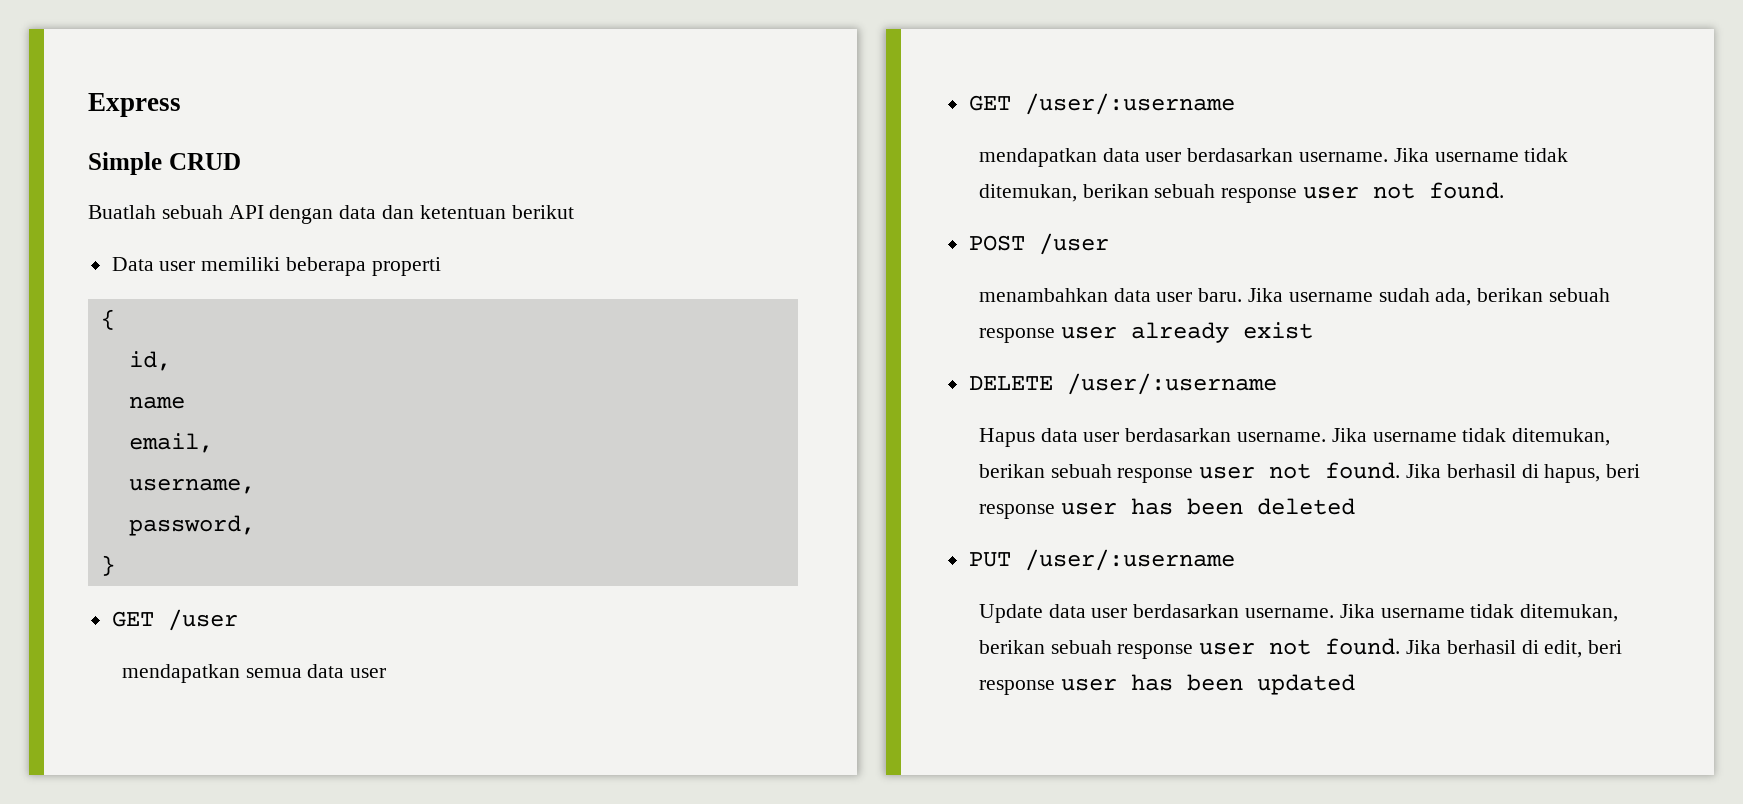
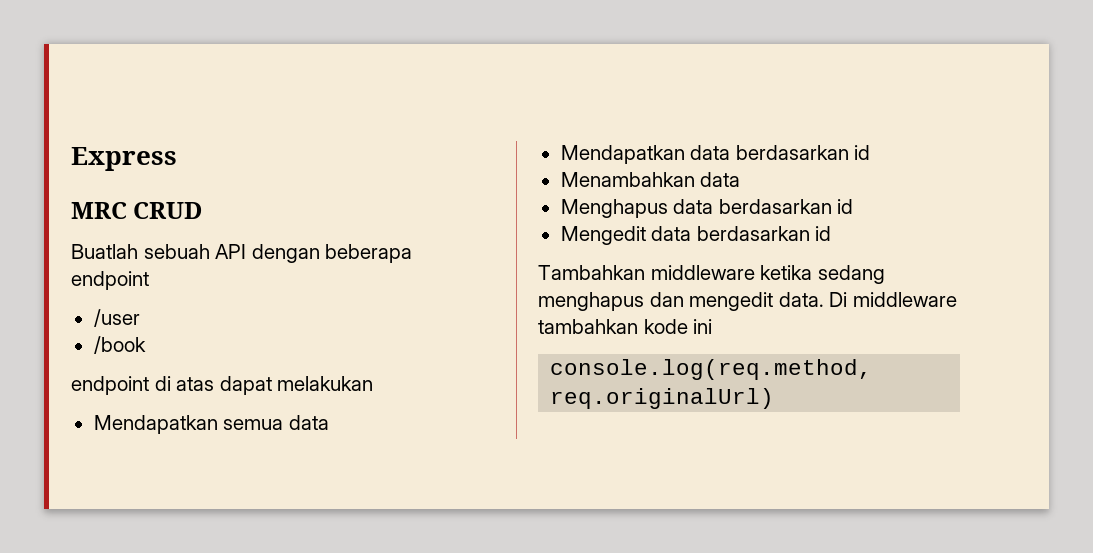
[88,152,162,175] Simple -> [71,202,127,219] MRC
[339,205,574,219] [111,257,441,276] [100,309,115,330] [128,351,171,371] [128,396,185,409] [128,433,213,453] [128,478,255,494] [128,515,255,536] [100,555,115,576] [111,609,238,631] [121,664,387,683] [968,93,1235,115] [978,148,1569,167] [978,182,1505,203] [968,233,1109,255] [978,288,1611,306] [978,322,1313,343] [968,373,1277,395] [978,428,1611,447] [978,462,1641,483] [978,498,1355,519] [968,549,1235,571] [978,604,1619,623] [978,638,1623,659] [978,674,1355,695] data dan ketentuan berikut // Data user memiliki beberapa properti // { // id, // name // email, // username, // password, // } // GET /user // mendapatkan semua data user // GET /user/:username // mendapatkan data user berdasarkan username. Jika username tidak ditemukan, berikan sebuah response user not found. // POST /user // menambahkan data user baru. Jika username sudah ada, berikan sebuah response user already exist // DELETE /user/:username // Hapus data user berdasarkan username. Jika username tidak ditemukan, berikan sebuah response user not found. Jika berhasil di hapus, beri response user has been deleted // PUT /user/:username // Update data user berdasarkan username. Jika username tidak ditemukan, berikan sebuah response user not found. Jika berhasil di edit, beri response user has been updated -> [325,244,413,263] [71,271,149,290] [93,309,140,327] [93,336,146,354] [71,376,374,395] [93,415,329,434] [560,145,871,164] [560,172,741,187] [560,199,854,218] [560,226,832,245] [538,265,885,284] [538,292,957,311] [538,319,713,334] [550,359,873,380] [550,388,775,409] beberapa endpoint // /user // /book // endpoint di atas dapat melakukan // Mendapatkan semua data // Mendapatkan data berdasarkan id // Menambahkan data // Menghapus data berdasarkan id // Mengedit data berdasarkan id // Tambahkan middleware ketika sedang menghapus dan mengedit data. Di middleware tambahkan kode ini // console.log(req.method, req.originalUrl)

